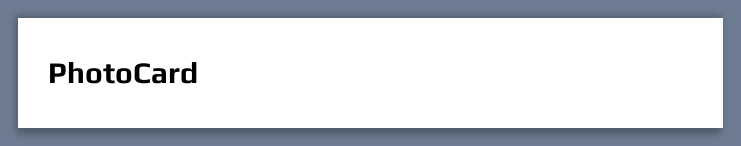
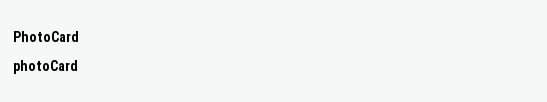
(198, 73) none -> [13,60,78,74] // photoCard

